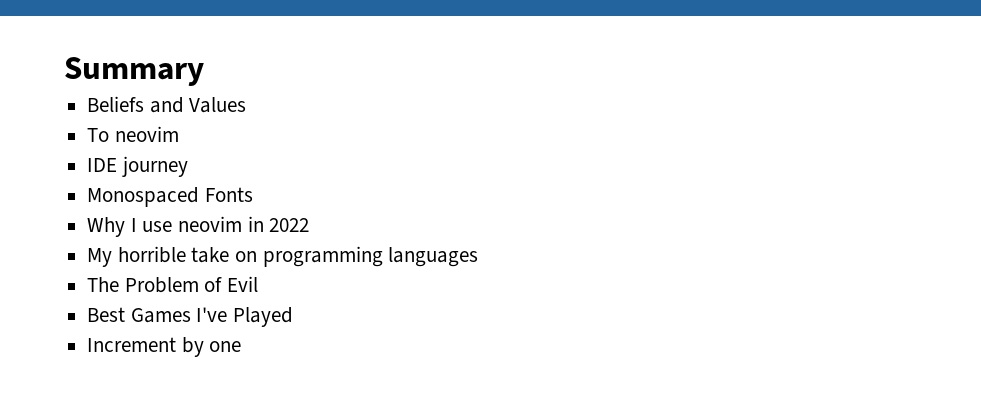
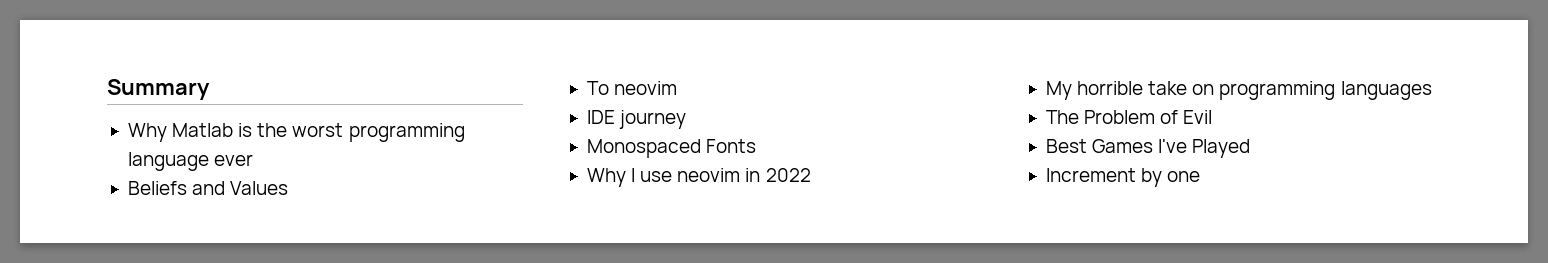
(204, 71) none -> [127,123,465,142] [127,152,254,171] // Why Matlab is the worst programming language ever

